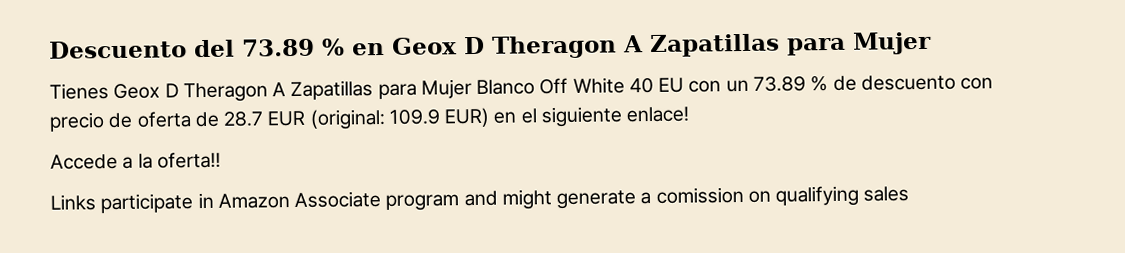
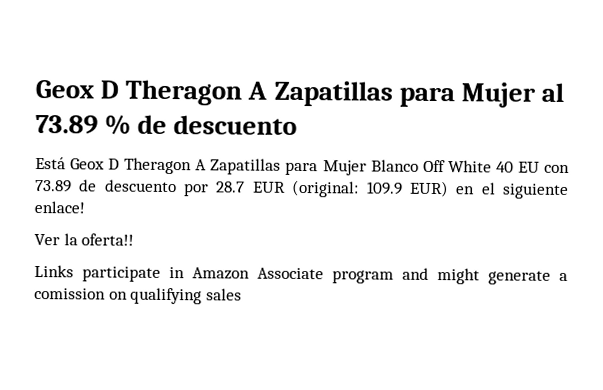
[49,31,932,59] [49,83,109,100] Descuento del 73.89 % en Geox D Theragon A Zapatillas para Mujer // Tienes -> [35,79,565,108] [35,114,298,135] [35,157,66,170] Geox D Theragon A Zapatillas para Mujer al 73.89 % de descuento // Está
[725,74,994,93] [49,111,219,132] un 73.89 % de descuento con precio de oferta de -> [35,179,210,197] 73.89 de descuento por
[50,153,134,170] Accede a -> [34,233,60,246] Ver

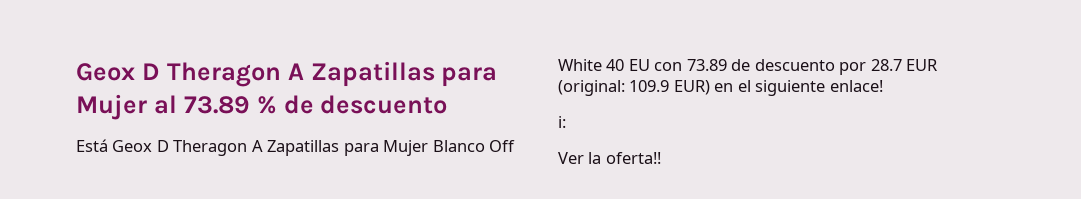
(85, 207) none -> [558,116,566,128] // ℹ:
[34,264,568,285] [34,287,242,305] // Links participate in Amazon Associate program and might generate a comission on qualifying sales -> (661, 158) none

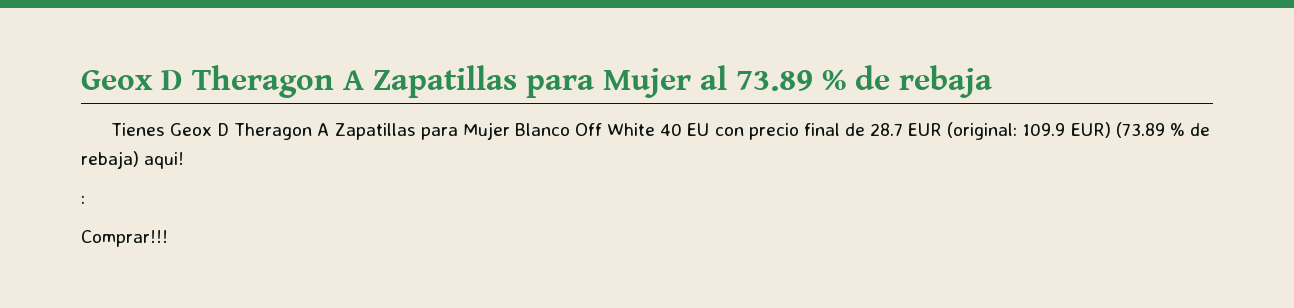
[320,95,448,114] [76,139,108,152] descuento // Está -> [899,65,992,98] [110,123,165,136] rebaja // Tienes
[686,59,867,75] 73.89 de descuento por -> [748,123,865,140] precio final de
[714,80,883,96] [558,116,566,128] [558,152,661,164] en el siguiente enlace! // ℹ: // Ver la oferta!! -> [1115,122,1210,138] [81,151,185,169] [81,195,85,204] [81,230,168,247] (73.89 % de rebaja) aqui! // : // Comprar!!!

